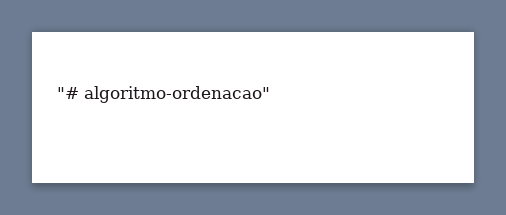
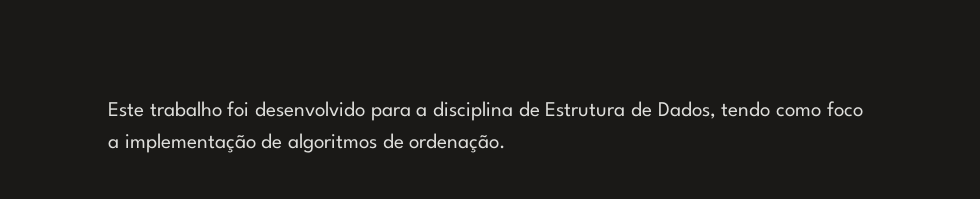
[57,86,270,103] "# algoritmo-ordenacao" -> [108,101,863,121] [108,133,507,153] Este trabalho foi desenvolvido para a disciplina de Estrutura de Dados, tendo como foco a implementação de algoritmos de ordenação.

